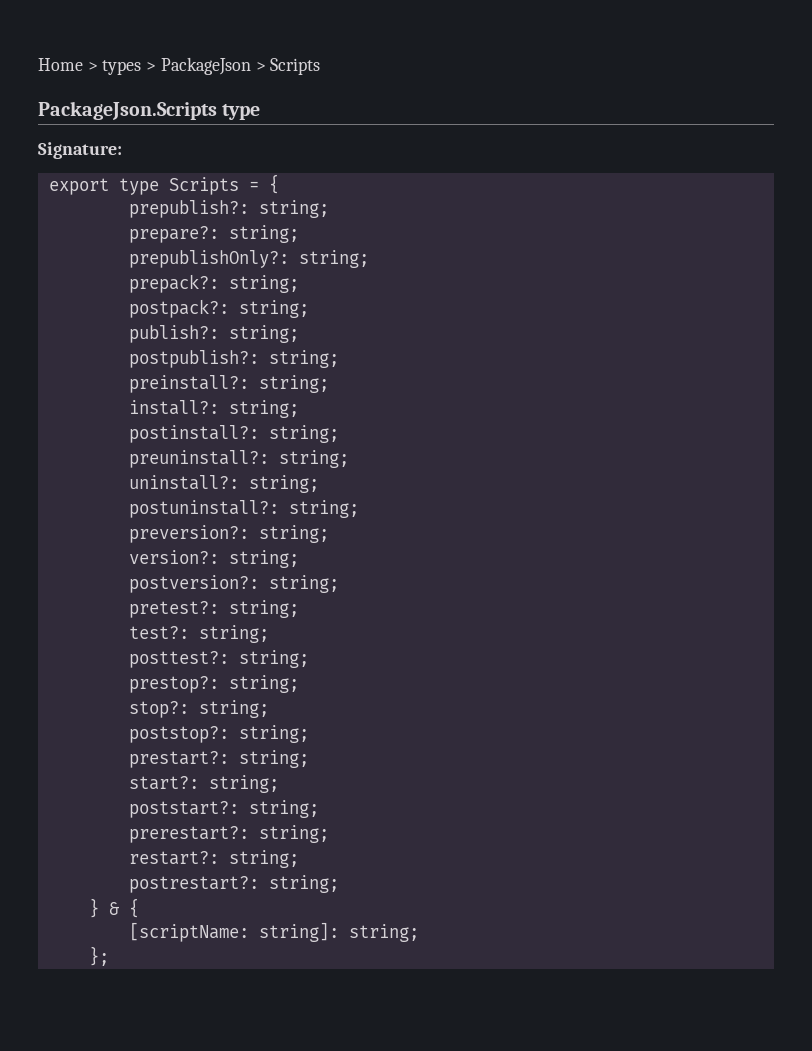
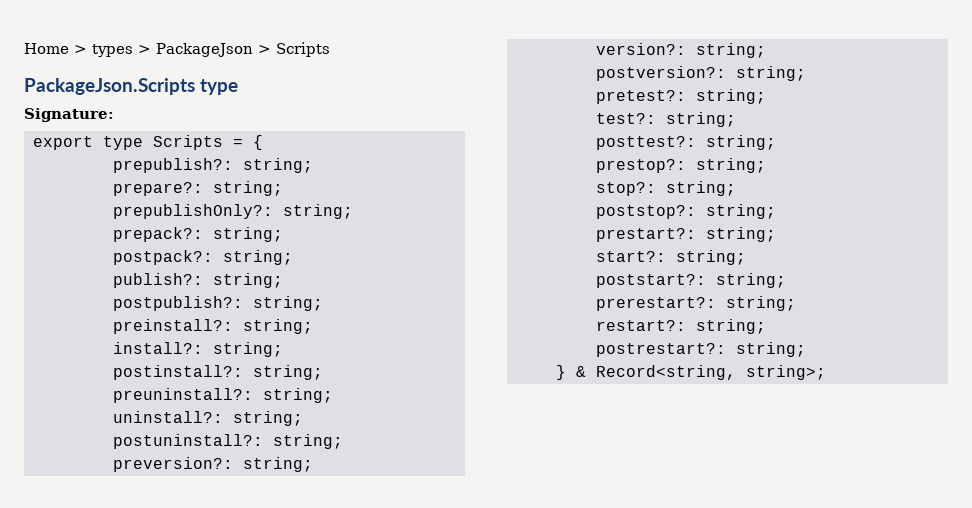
[128,898,139,918] [128,922,419,942] [88,946,109,966] { // [scriptName: string]: string; // }; -> [595,365,826,380] Record<string, string>;

